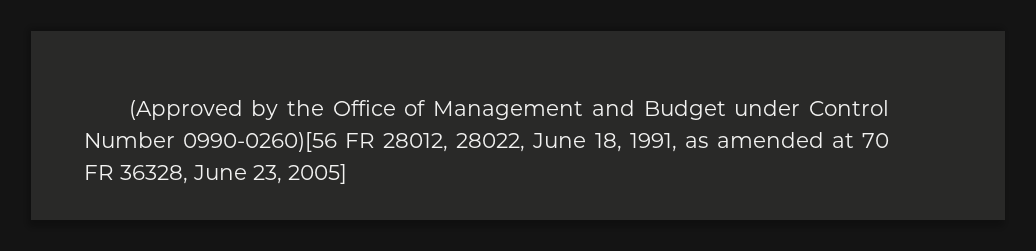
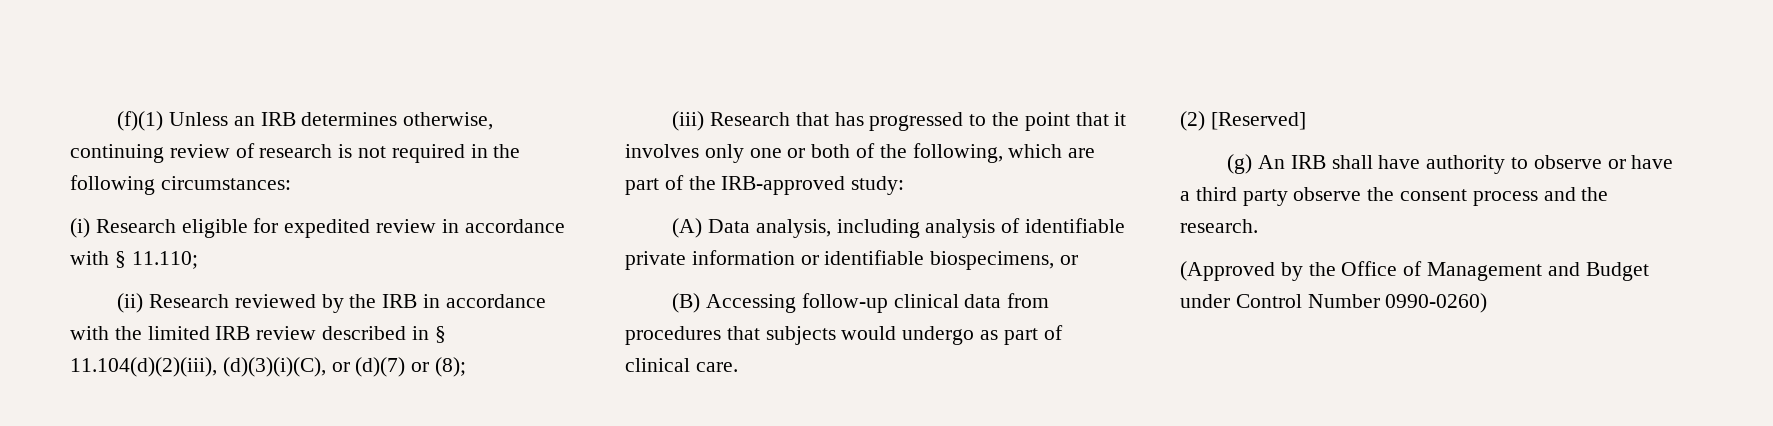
(128, 110) none -> [117,111,494,131] [70,143,521,163] [70,175,291,195] [70,218,565,238] [70,251,198,269] [117,293,546,313] [70,326,446,343] [70,357,467,377] [672,111,1127,131] [625,143,1096,163] [625,175,905,195] [672,218,1126,238] [625,250,1079,270] [672,293,1050,313] [625,325,1063,345] [625,358,738,372] [1180,111,1306,131] [1227,154,1674,174] [1180,187,1609,206] [1180,219,1258,233] (f)(1) Unless an IRB determines otherwise, continuing review of research is not required in the following circumstances: // (i) Research eligible for expedited review in accordance with § 11.110; // (ii) Research reviewed by the IRB in accordance with the limited IRB review described in § 11.104(d)(2)(iii), (d)(3)(i)(C), or (d)(7) or (8); // (iii) Research that has progressed to the point that it involves only one or both of the following, which are part of the IRB-approved study: // (A) Data analysis, including analysis of identifiable private information or identifiable biospecimens, or // (B) Accessing follow-up clinical data from procedures that subjects would undergo as part of clinical care. // (2) [Reserved] // (g) An IRB shall have authority to observe or have a third party observe the consent process and the research. //
[183,132,890,152] [84,164,347,184] 0990-0260)[56 FR 28012, 28022, June 18, 1991, as amended at 70 FR 36328, June 23, 2005] -> [1385,293,1488,313] 0990-0260)

